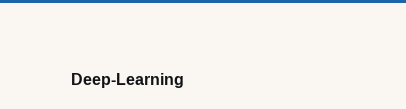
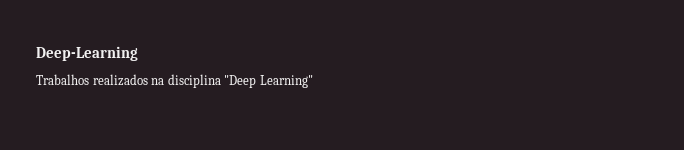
(184, 80) none -> [36,74,313,88] // Trabalhos realizados na disciplina "Deep Learning"

